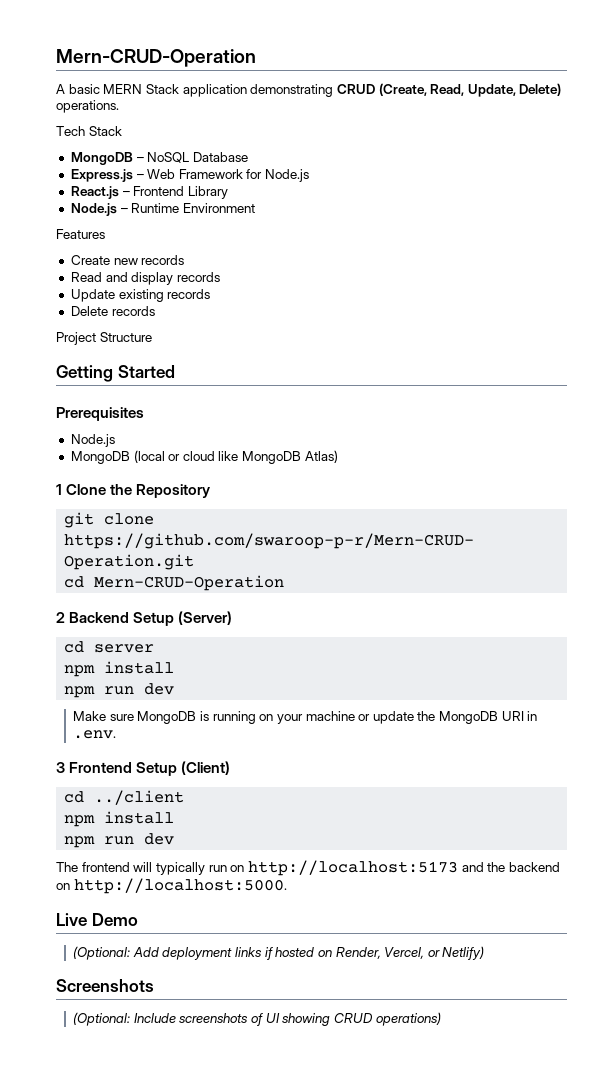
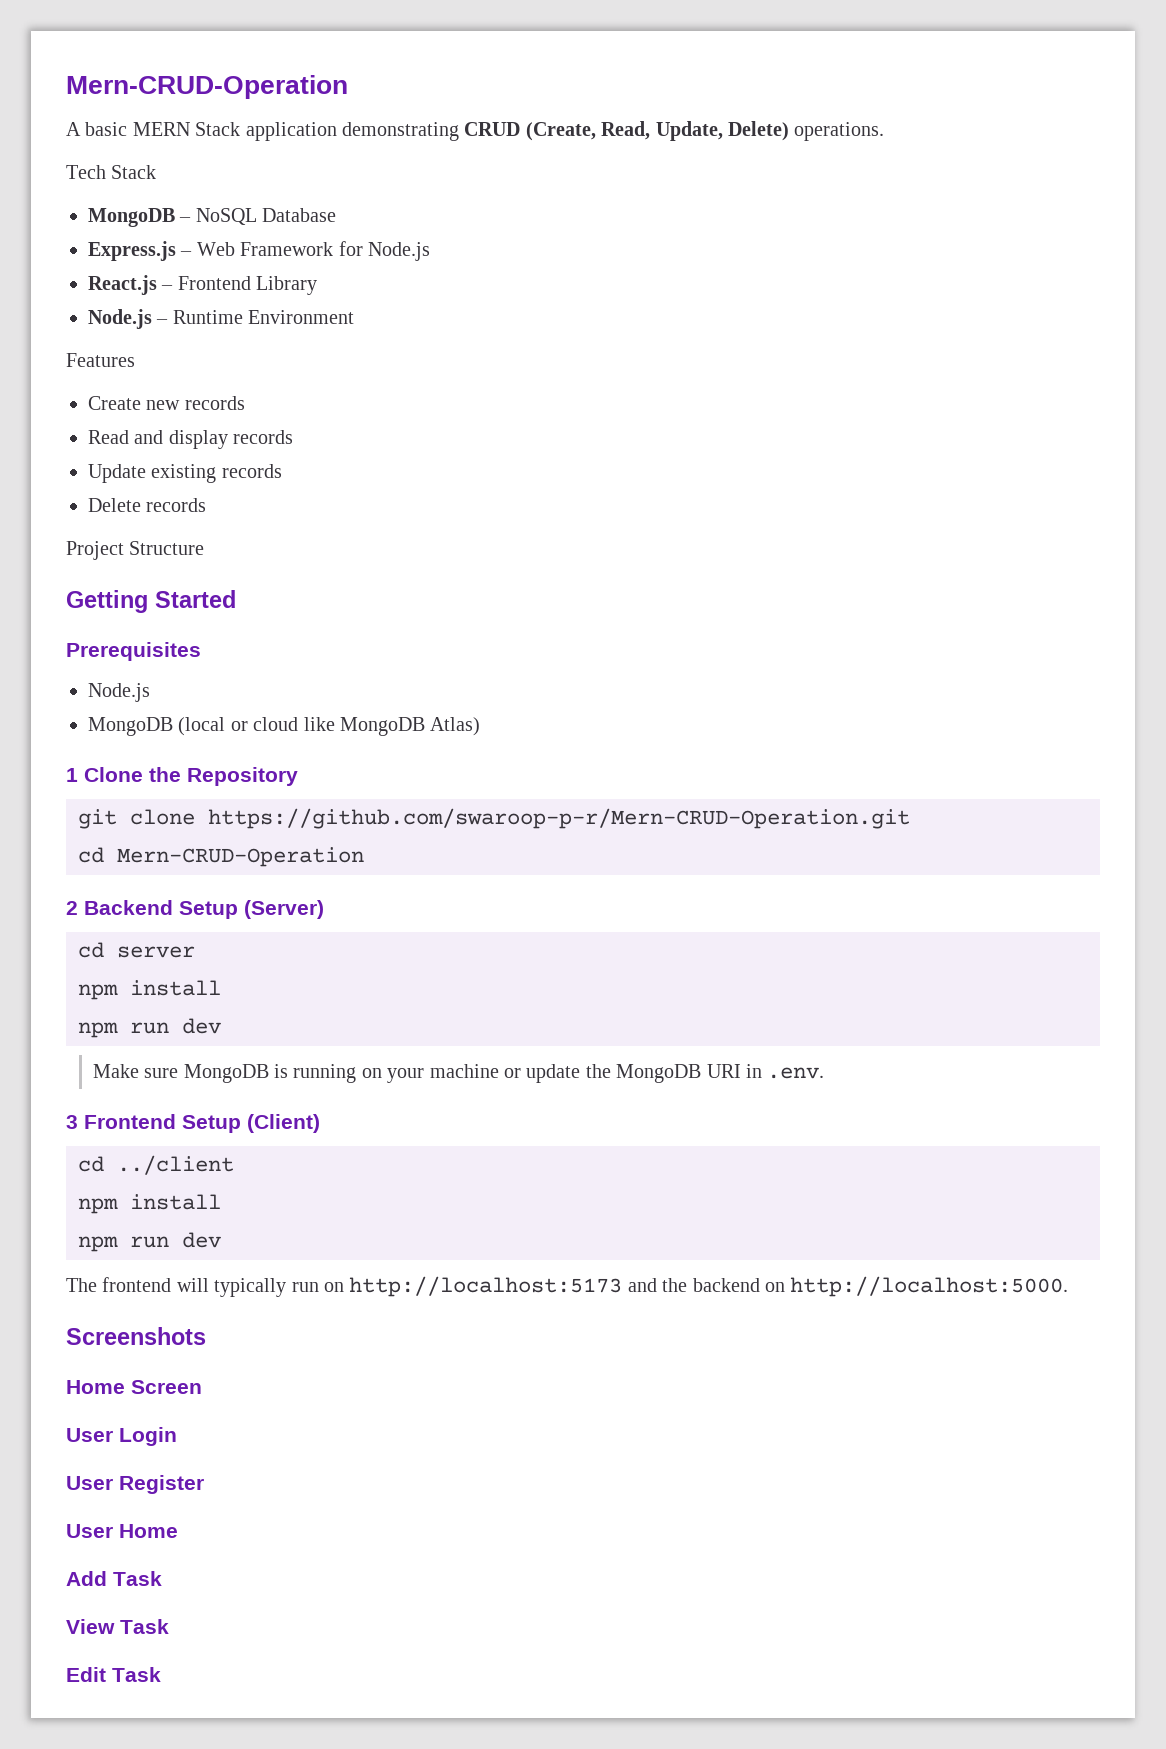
[56,913,138,926] [72,946,485,960] [56,979,154,992] [72,1012,441,1026] Live Demo // (Optional: Add deployment links if hosted on Render, Vercel, or Netlify) // Screenshots // (Optional: Include screenshots of UI showing CRUD operations) -> [66,1327,206,1345] [66,1380,202,1394] [66,1427,177,1446] [66,1475,204,1494] [66,1524,178,1538] [66,1571,162,1586] [66,1619,169,1634] [66,1667,161,1682] Screenshots // Home Screen // User Login // User Register // User Home // Add Task // View Task // Edit Task

